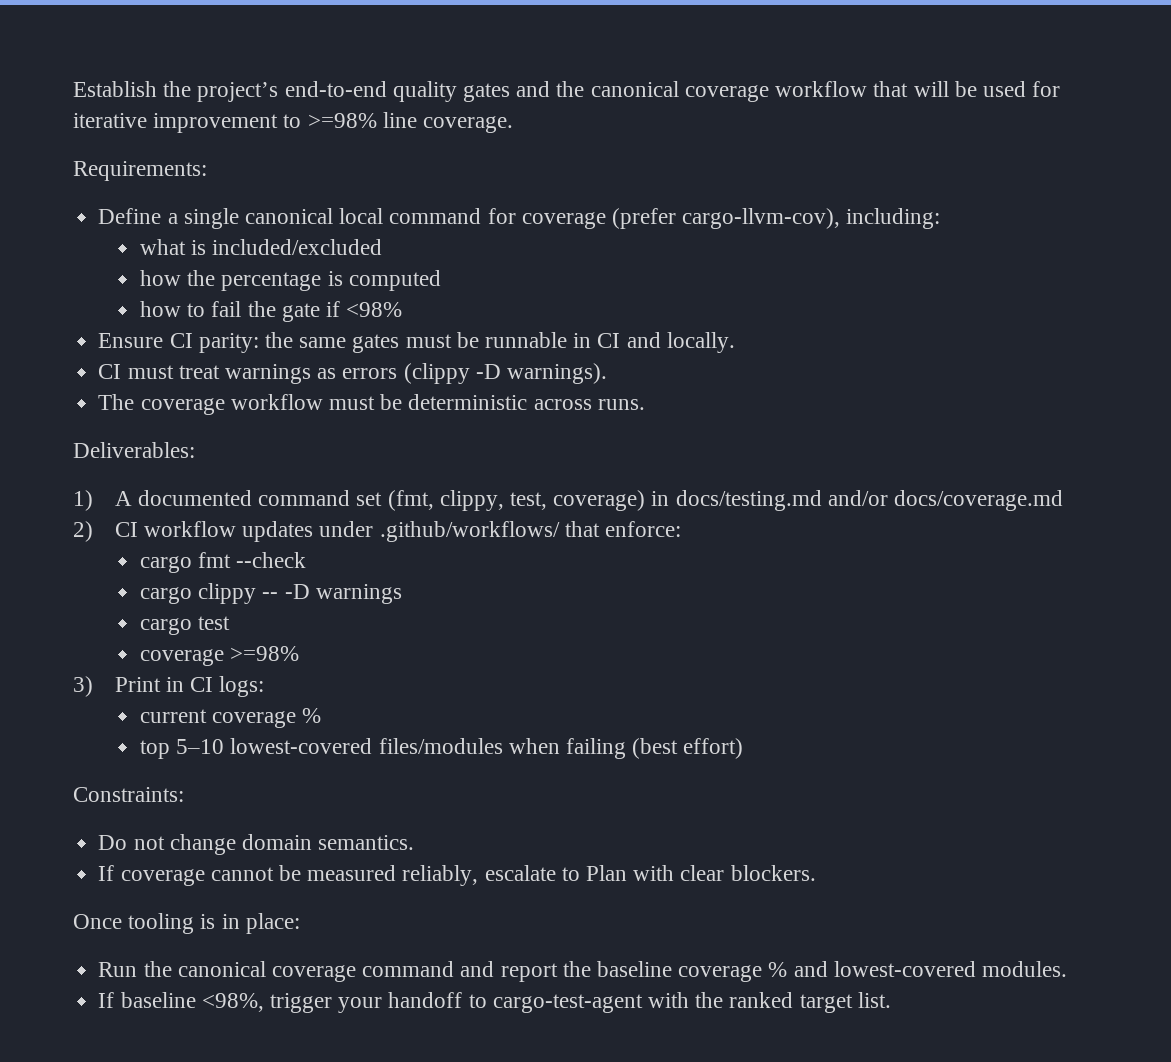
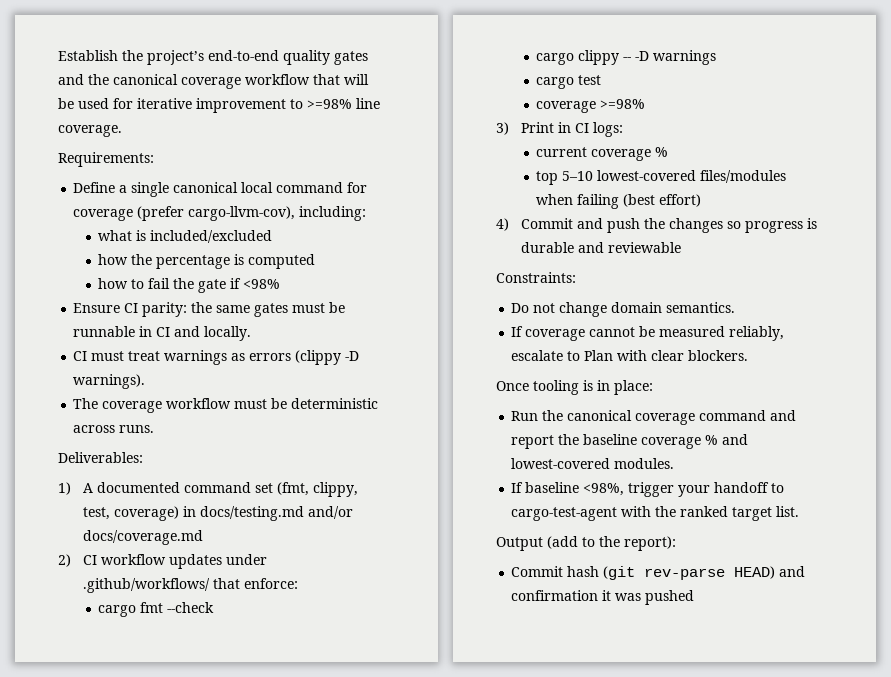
(744, 748) none -> [496,218,817,233] [520,242,681,253] // 4) Commit and push the changes so progress is durable and reviewable
(891, 1000) none -> [496,536,676,551] [511,566,806,580] [511,590,695,605] // Output (add to the report): // Commit hash (git rev-parse HEAD) and confirmation it was pushed

